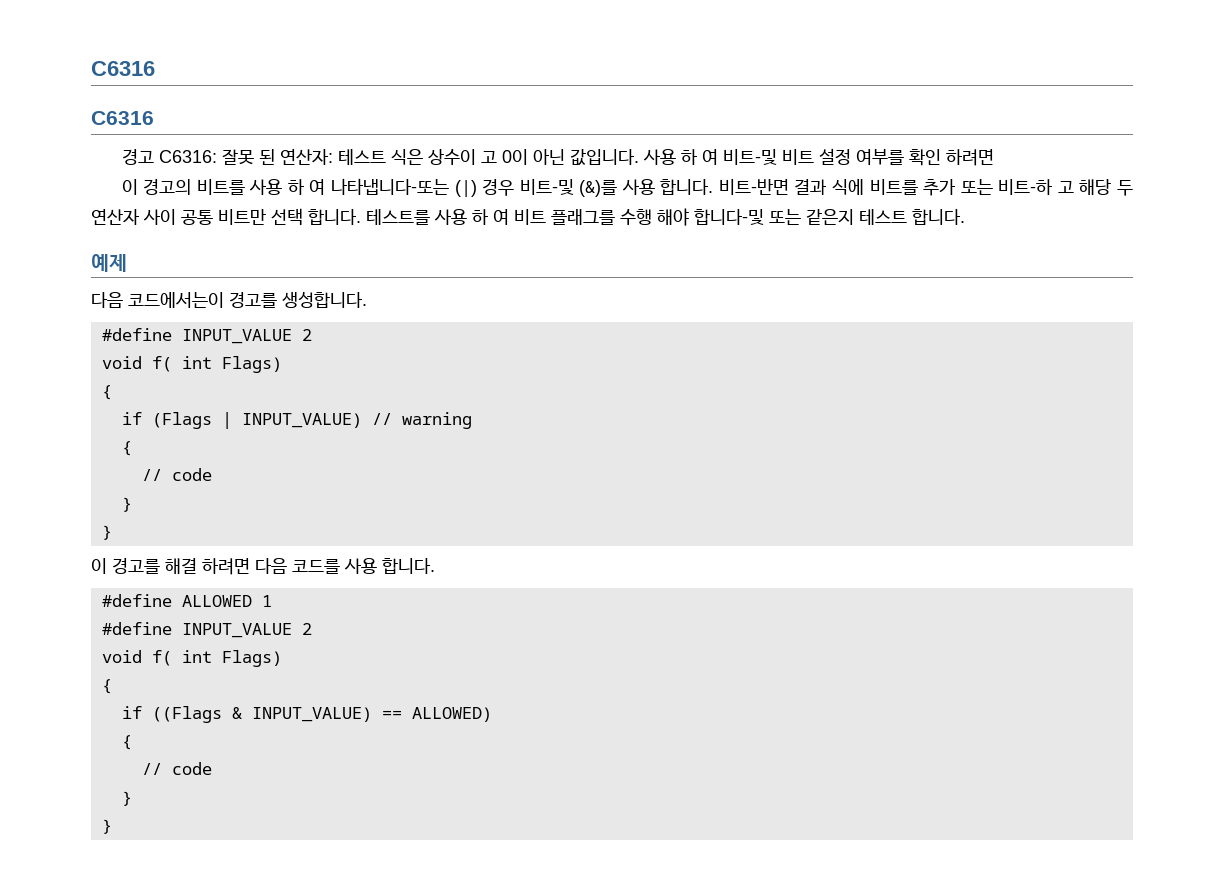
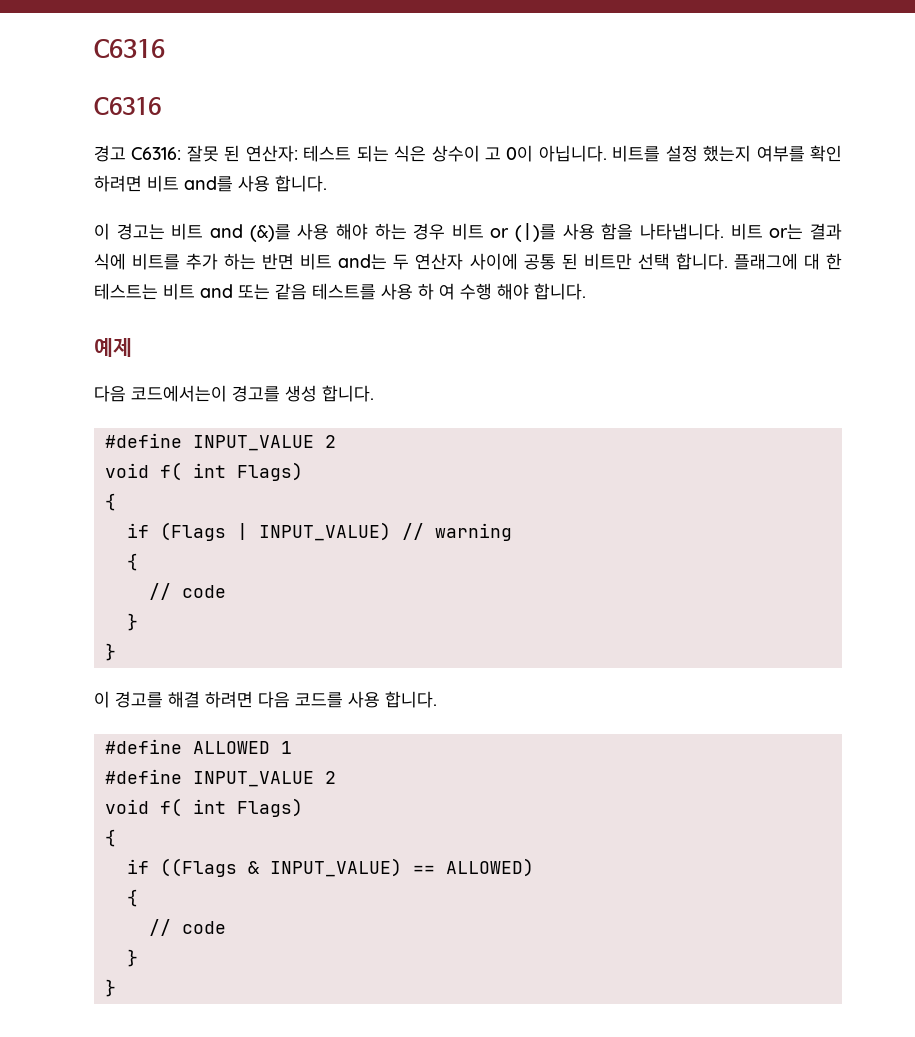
(386, 157) none -> [356,145,389,162] 되는
[532,148,994,166] [121,178,1133,197] [91,208,907,226] 아닌 값입니다. 사용 하 여 비트-및 비트 설정 여부를 확인 하려면 // 이 경고의 비트를 사용 하 여 나타냅니다-또는 (|) 경우 비트-및 (&)를 사용 합니다. 비트-반면 결과 식에 비트를 추가 또는 비트-하 고 해당 두 연산자 사이 공통 비트만 선택 합니다. 테스트를 사용 하 여 비트 플래그를 수행 해야 합니다-및 또는 같은지 테스트 -> [538,145,842,162] [94,175,327,192] [94,223,842,242] [94,253,842,270] [94,283,529,300] 아닙니다. 비트를 설정 했는지 여부를 확인 하려면 비트 and를 사용 합니다. // 이 경고는 비트 and (&)를 사용 해야 하는 경우 비트 or (|)를 사용 함을 나타냅니다. 비트 or는 결과 식에 비트를 추가 하는 반면 비트 and는 두 연산자 사이에 공통 된 비트만 선택 합니다. 플래그에 대 한 테스트는 비트 and 또는 같음 테스트를 사용 하 여 수행 해야
[282,292,367,308] 생성합니다. -> [285,385,374,402] 생성 합니다.

